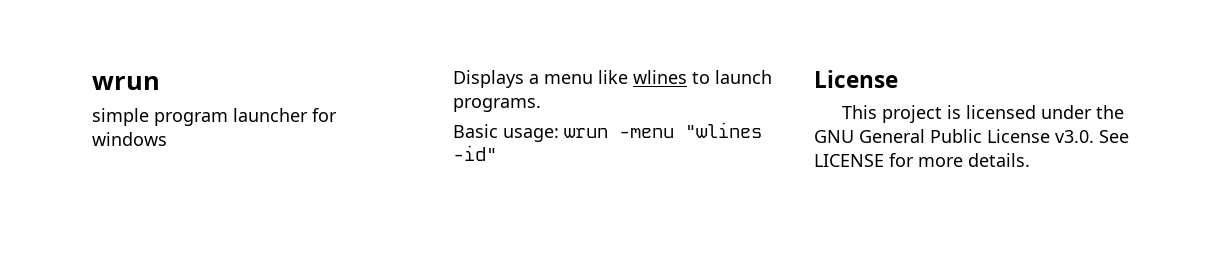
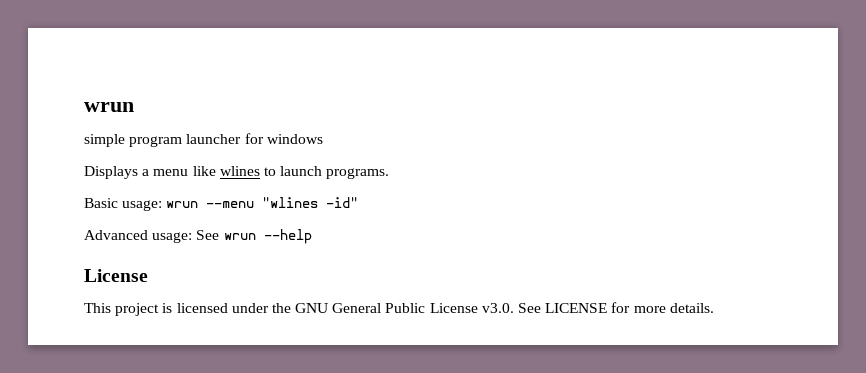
[619,128,674,138] -menu -> [206,201,255,208] --menu
(497, 153) none -> [84,229,312,244] // Advanced usage: See wrun --help

